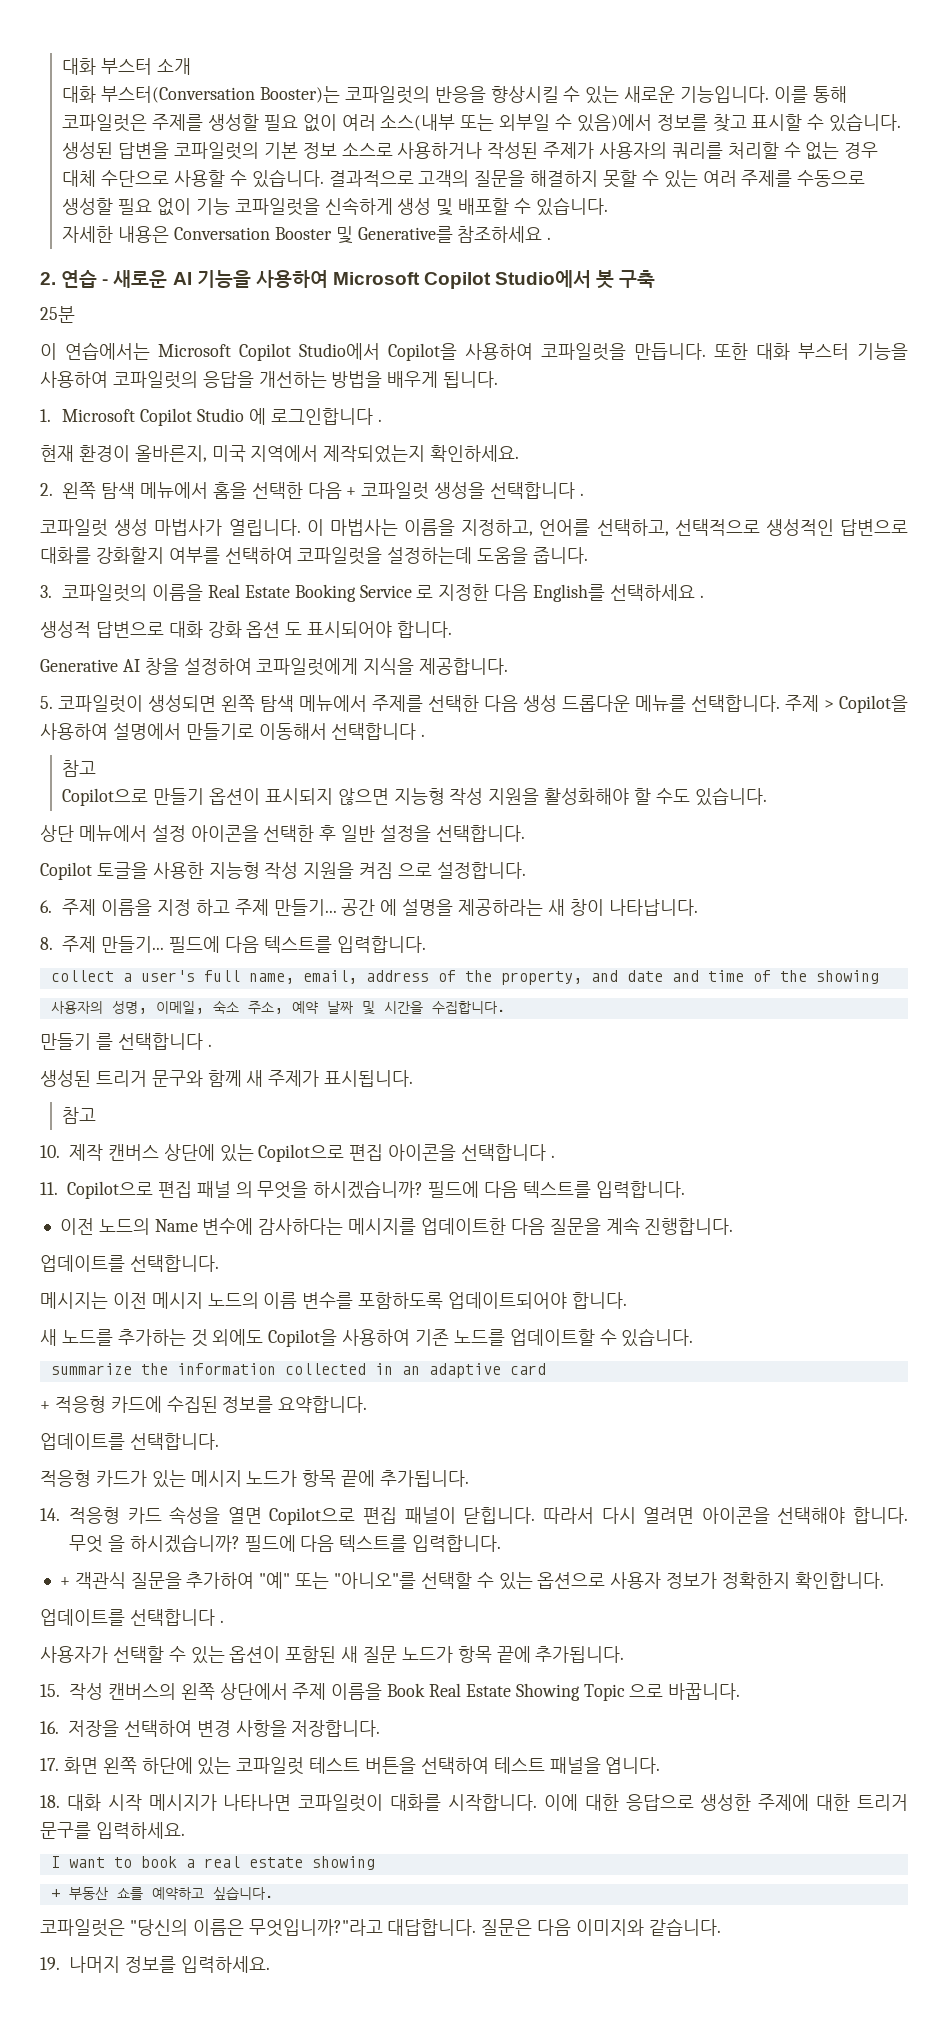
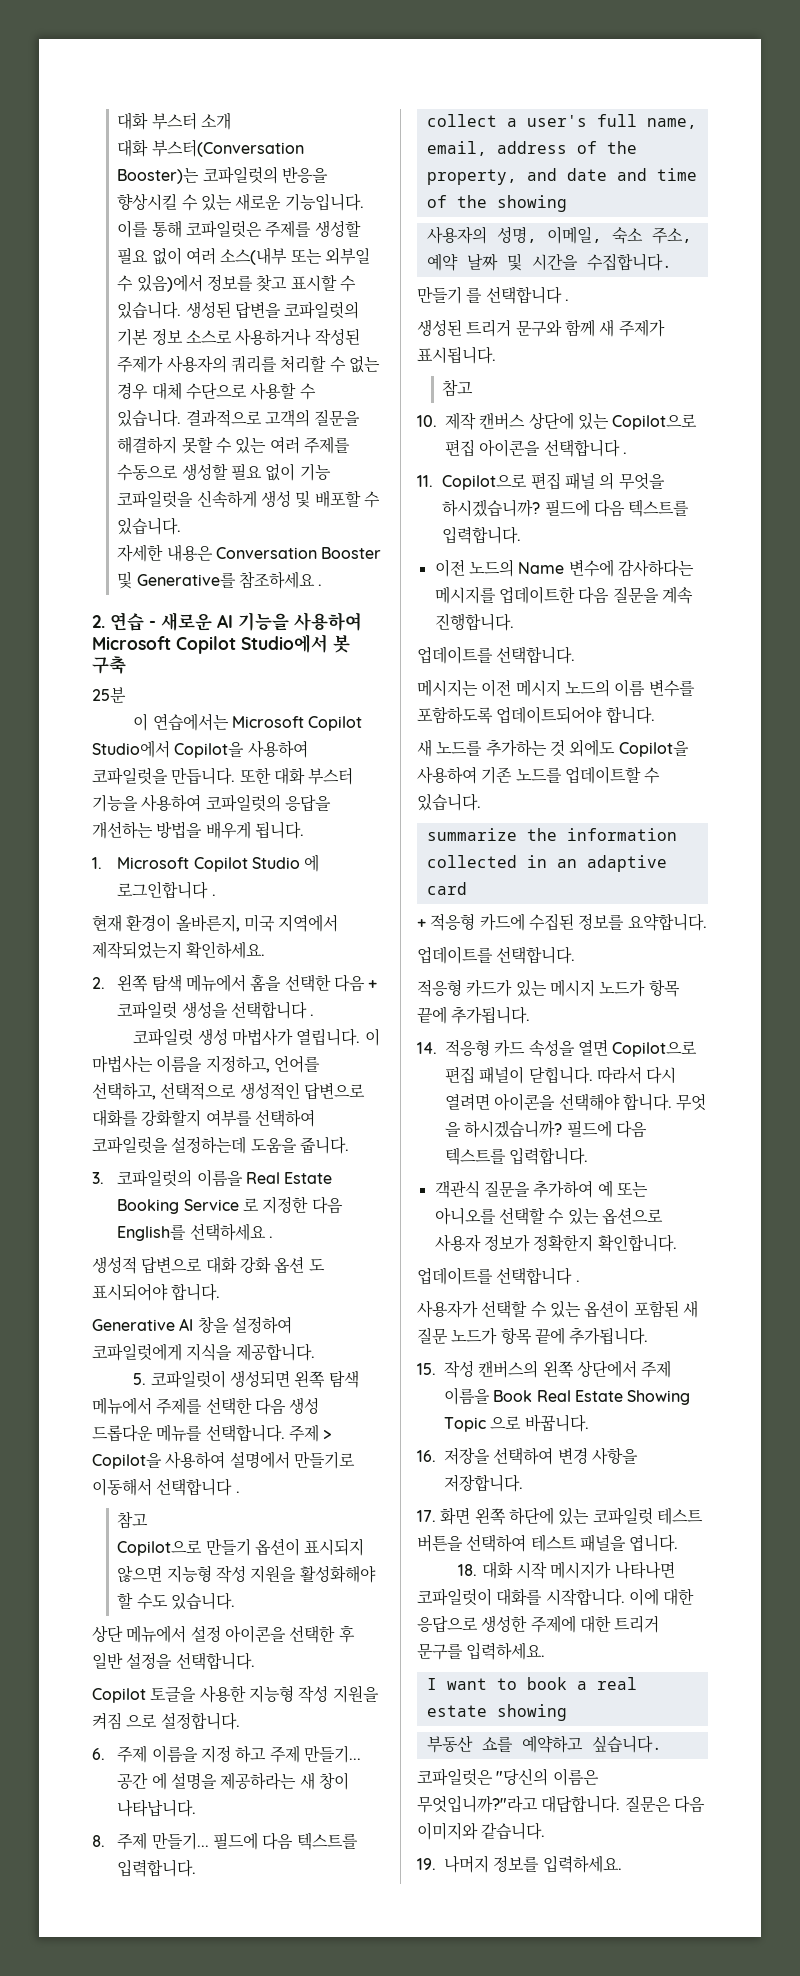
[59,1577,70,1586] + -> (589, 1156) none
[259,1572,416,1589] "예" 또는 "아니오"를 -> [597,1181,648,1198] [434,1207,496,1225] 예 또는 아니오를
[50,1889,60,1898] + -> (567, 1712) none

